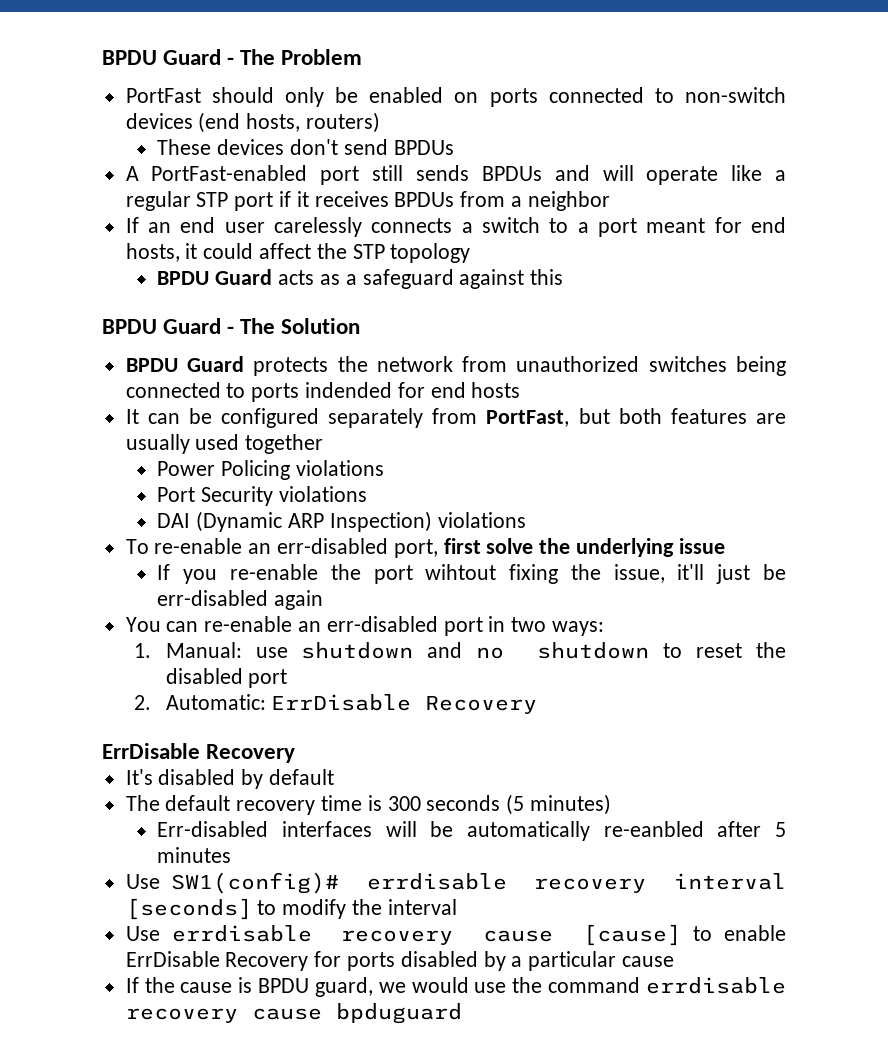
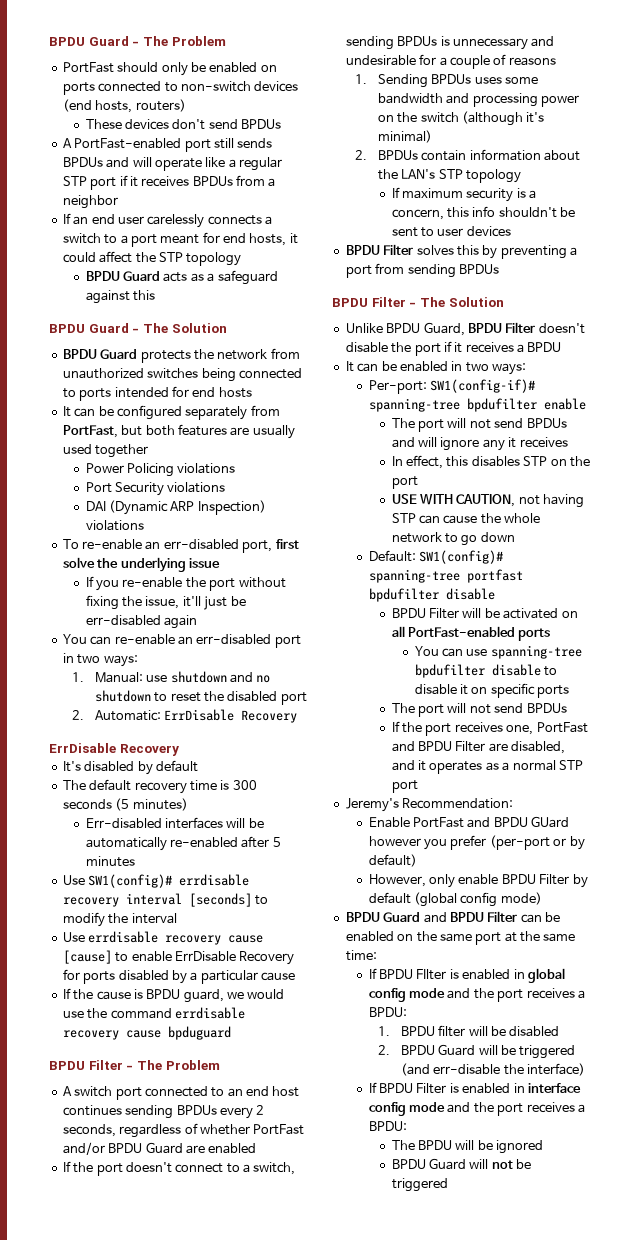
[305,382,393,398] indended -> [114,387,169,398] intended
[425,564,497,580] wihtout -> [238,577,286,588] without
[603,821,704,837] re-eanbled -> [170,837,239,848] re-enabled
(462, 1013) none -> [49,1060,220,1070] [62,1086,300,1100] [62,1105,265,1119] [62,1123,305,1138] [62,1142,257,1155] [62,1161,296,1176] [345,36,555,50] [345,54,556,69] [354,74,539,88] [377,93,580,107] [377,111,545,126] [377,130,432,143] [354,149,581,161] [377,169,522,183] [391,187,537,202] [391,206,576,220] [391,226,511,237] [345,244,577,259] [345,263,499,278] [332,297,504,307] [345,322,585,336] [345,341,562,356] [345,361,526,375] [368,379,536,394] [368,398,586,412] [391,418,567,432] [391,437,568,451] [391,455,590,469] [391,476,418,489] [391,494,585,508] [391,513,541,524] [391,532,515,546] [368,550,504,564] [368,569,523,583] [368,588,495,602] [391,608,578,619] [391,626,551,641] [414,645,582,659] [414,664,557,678] [414,683,570,698] [391,703,567,717] [391,721,588,736] [391,741,566,754] [391,760,583,774] [391,780,418,793] [345,798,514,812] [368,816,570,828] [368,835,585,850] [368,854,417,867] [368,874,588,888] [368,892,542,907] [345,911,560,923] [345,931,576,945] [345,950,377,961] [368,968,565,983] [368,988,585,1002] [368,1007,407,1017] [377,1025,560,1037] [377,1044,576,1059] [400,1063,585,1076] [368,1082,581,1094] [368,1102,585,1116] [368,1121,407,1131] [391,1140,544,1154] [391,1158,532,1170] [391,1178,448,1192] // BPDU Filter - The Problem // A switch port connected to an end host continues sending BPDUs every 2 seconds, regardless of whether PortFast and/or BPDU Guard are enabled // If the port doesn't connect to a switch, sending BPDUs is unnecessary and undesirable for a couple of reasons // 1. Sending BPDUs uses some bandwidth and processing power on the switch (although it's minimal) // 2. BPDUs contain information about the LAN's STP topology // If maximum security is a concern, this info shouldn't be sent to user devices // BPDU Filter solves this by preventing a port from sending BPDUs // BPDU Filter - The Solution // Unlike BPDU Guard, BPDU Filter doesn't disable the port if it receives a BPDU // It can be enabled in two ways: // Per-port: SW1(config-if)# spanning-tree bpdufilter enable // The port will not send BPDUs and will ignore any it receives // In effect, this disables STP on the port // USE WITH CAUTION, not having STP can cause the whole network to go down // Default: SW1(config)# spanning-tree portfast bpdufilter disable // BPDU Filter will be activated on all PortFast-enabled ports // You can use spanning-tree bpdufilter disable to disable it on specific ports // The port will not send BPDUs // If the port receives one, PortFast and BPDU Filter are disabled, and it operates as a normal STP port // Jeremy's Recommendation: // Enable PortFast and BPDU GUard however you prefer (per-port or by default) // However, only enable BPDU Filter by default (global config mode) // BPDU Guard and BPDU Filter can be enabled on the same port at the same time: // If BPDU FIlter is enabled in global config mode and the port receives a BPDU: // 1. BPDU filter will be disabled // 2. BPDU Guard will be triggered (and err-disable the interface) // If BPDU Filter is enabled in interface config mode and the port receives a BPDU: // The BPDU will be ignored // BPDU Guard will not be triggered

